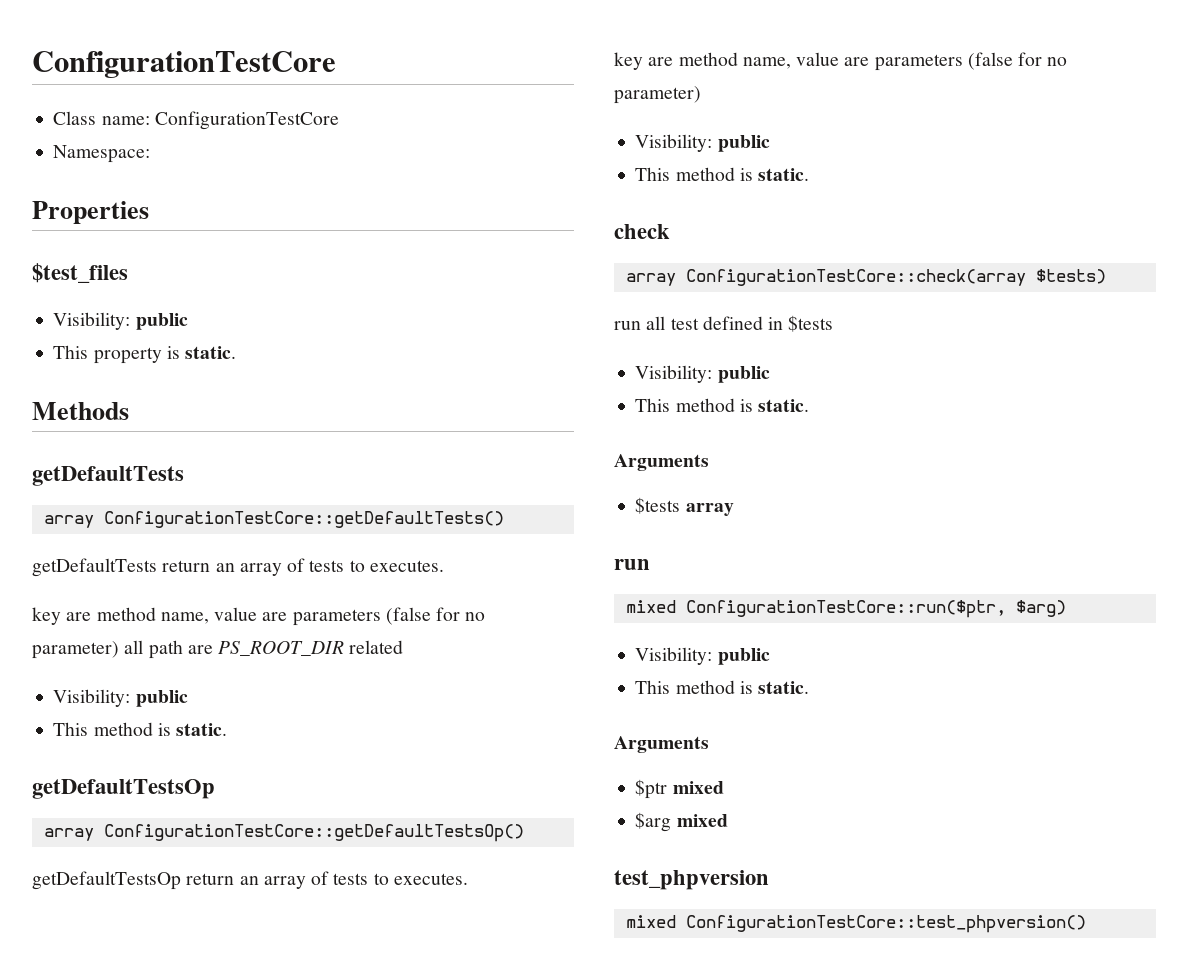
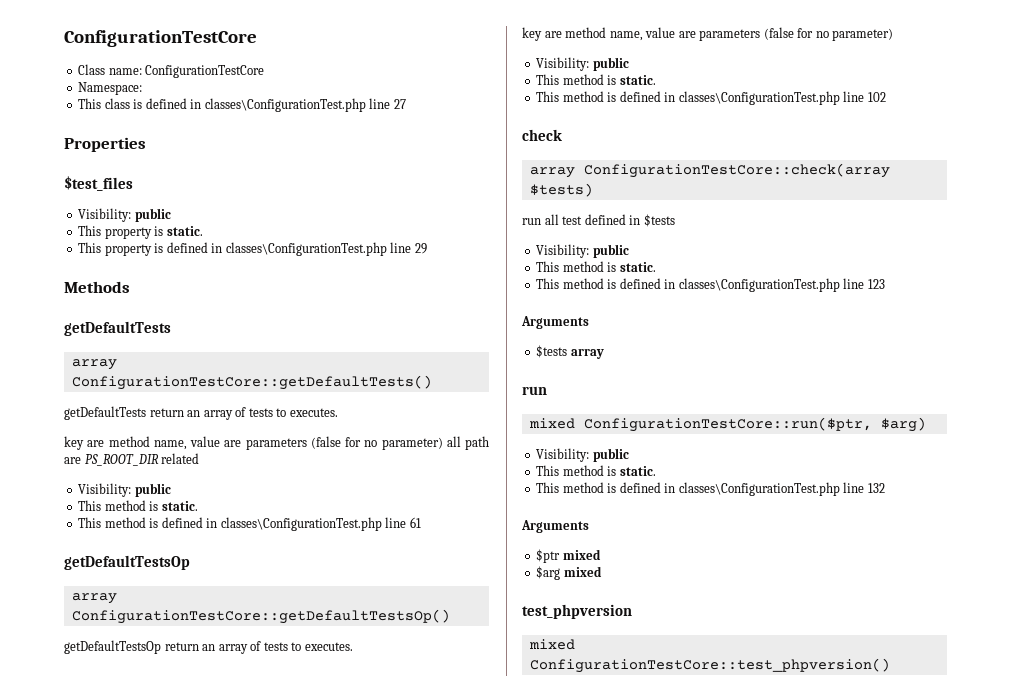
(151, 154) none -> [78,98,406,112] // This class is defined in classes\ConfigurationTest.php line 27
(237, 352) none -> [78,242,427,256] // This property is defined in classes\ConfigurationTest.php line 29
(228, 729) none -> [78,517,421,531] // This method is defined in classes\ConfigurationTest.php line 61
(810, 174) none -> [536,91,886,105] // This method is defined in classes\ConfigurationTest.php line 102
(810, 405) none -> [536,278,885,292] // This method is defined in classes\ConfigurationTest.php line 123
(810, 687) none -> [536,482,885,496] // This method is defined in classes\ConfigurationTest.php line 132

